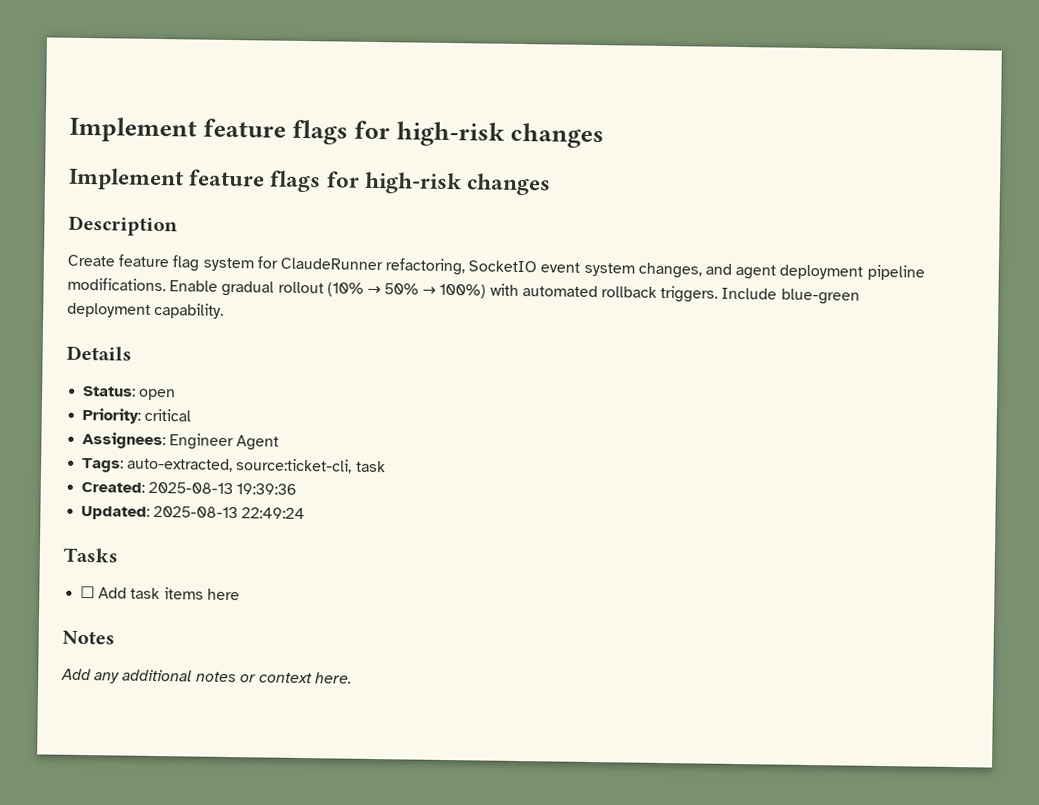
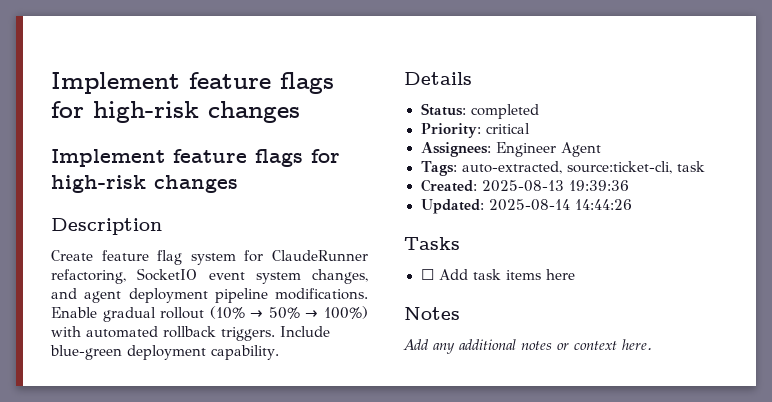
[139,388,177,401] open -> [470,104,539,119] completed
[153,505,306,520] 2025-08-13 22:49:24 -> [488,199,632,211] 2025-08-14 14:44:26

